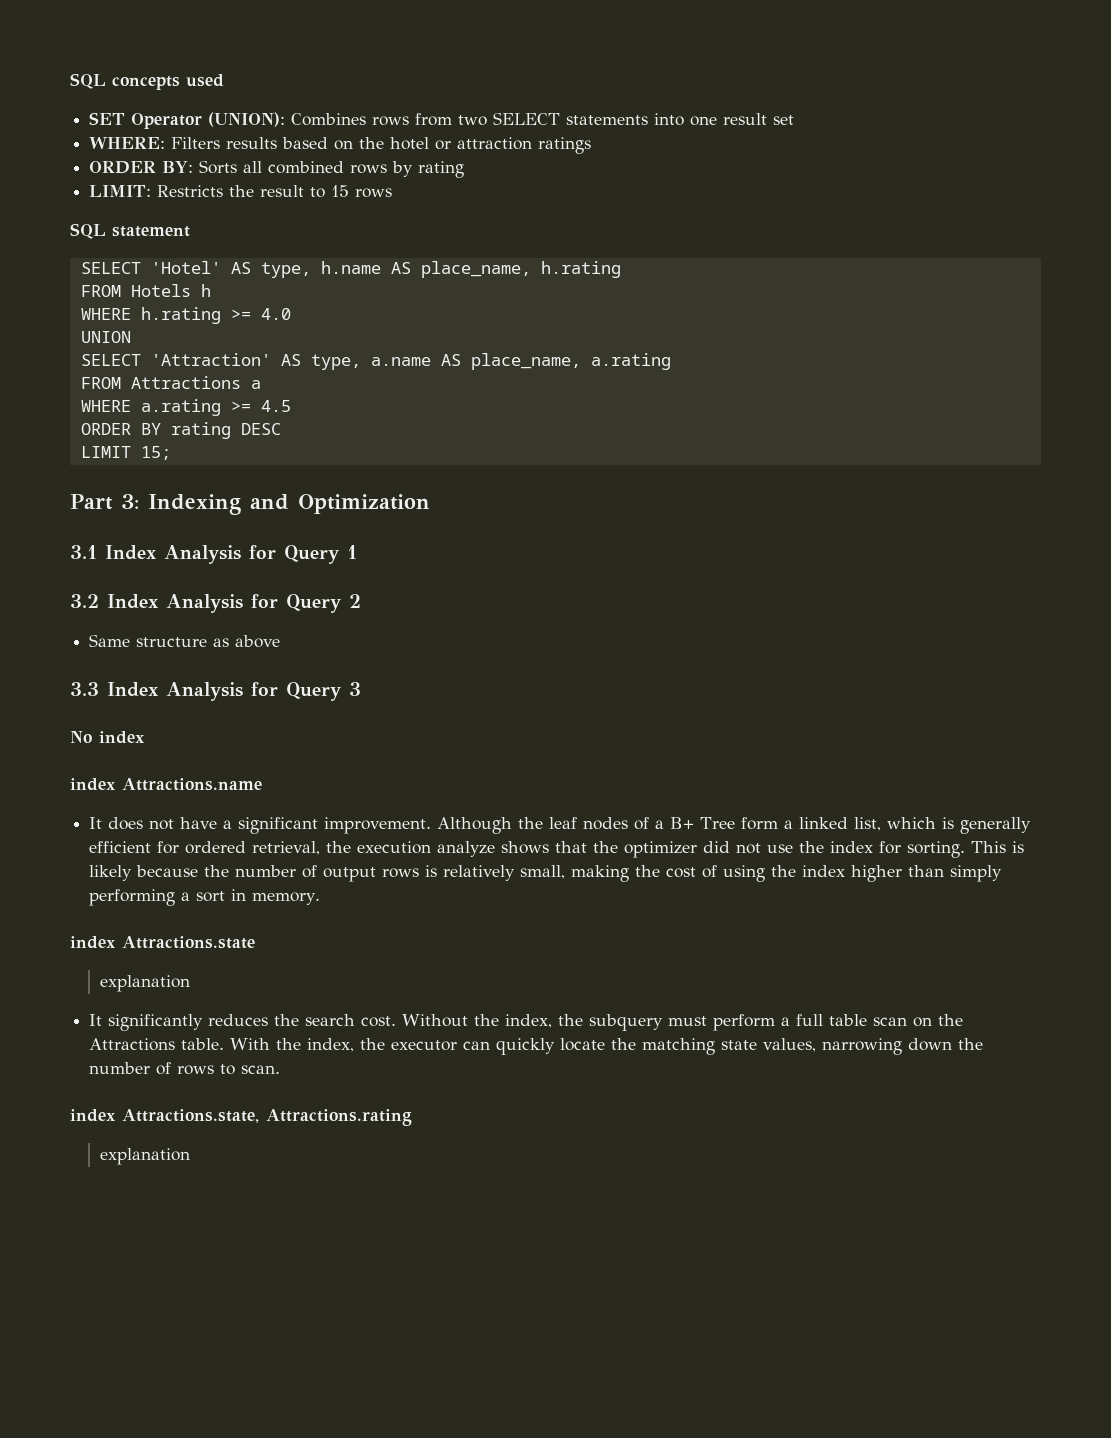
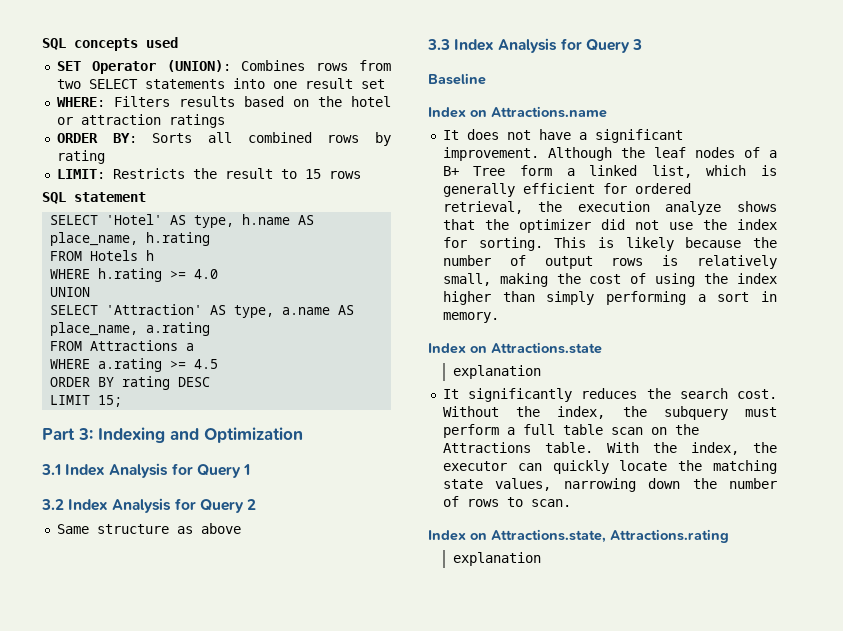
[70,731,145,744] [70,778,116,791] No index // index -> [428,73,486,85] [428,107,487,118] Baseline // Index on
[70,936,116,949] index -> [428,343,487,354] Index on
[70,1109,116,1122] index -> [428,530,487,541] Index on

